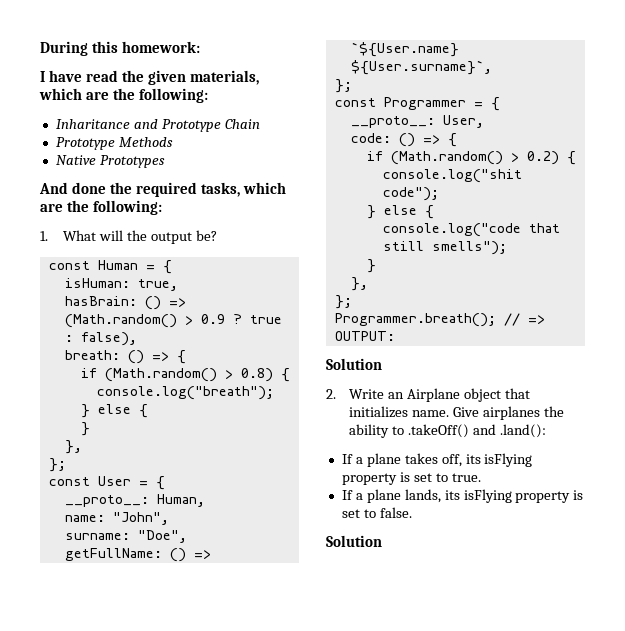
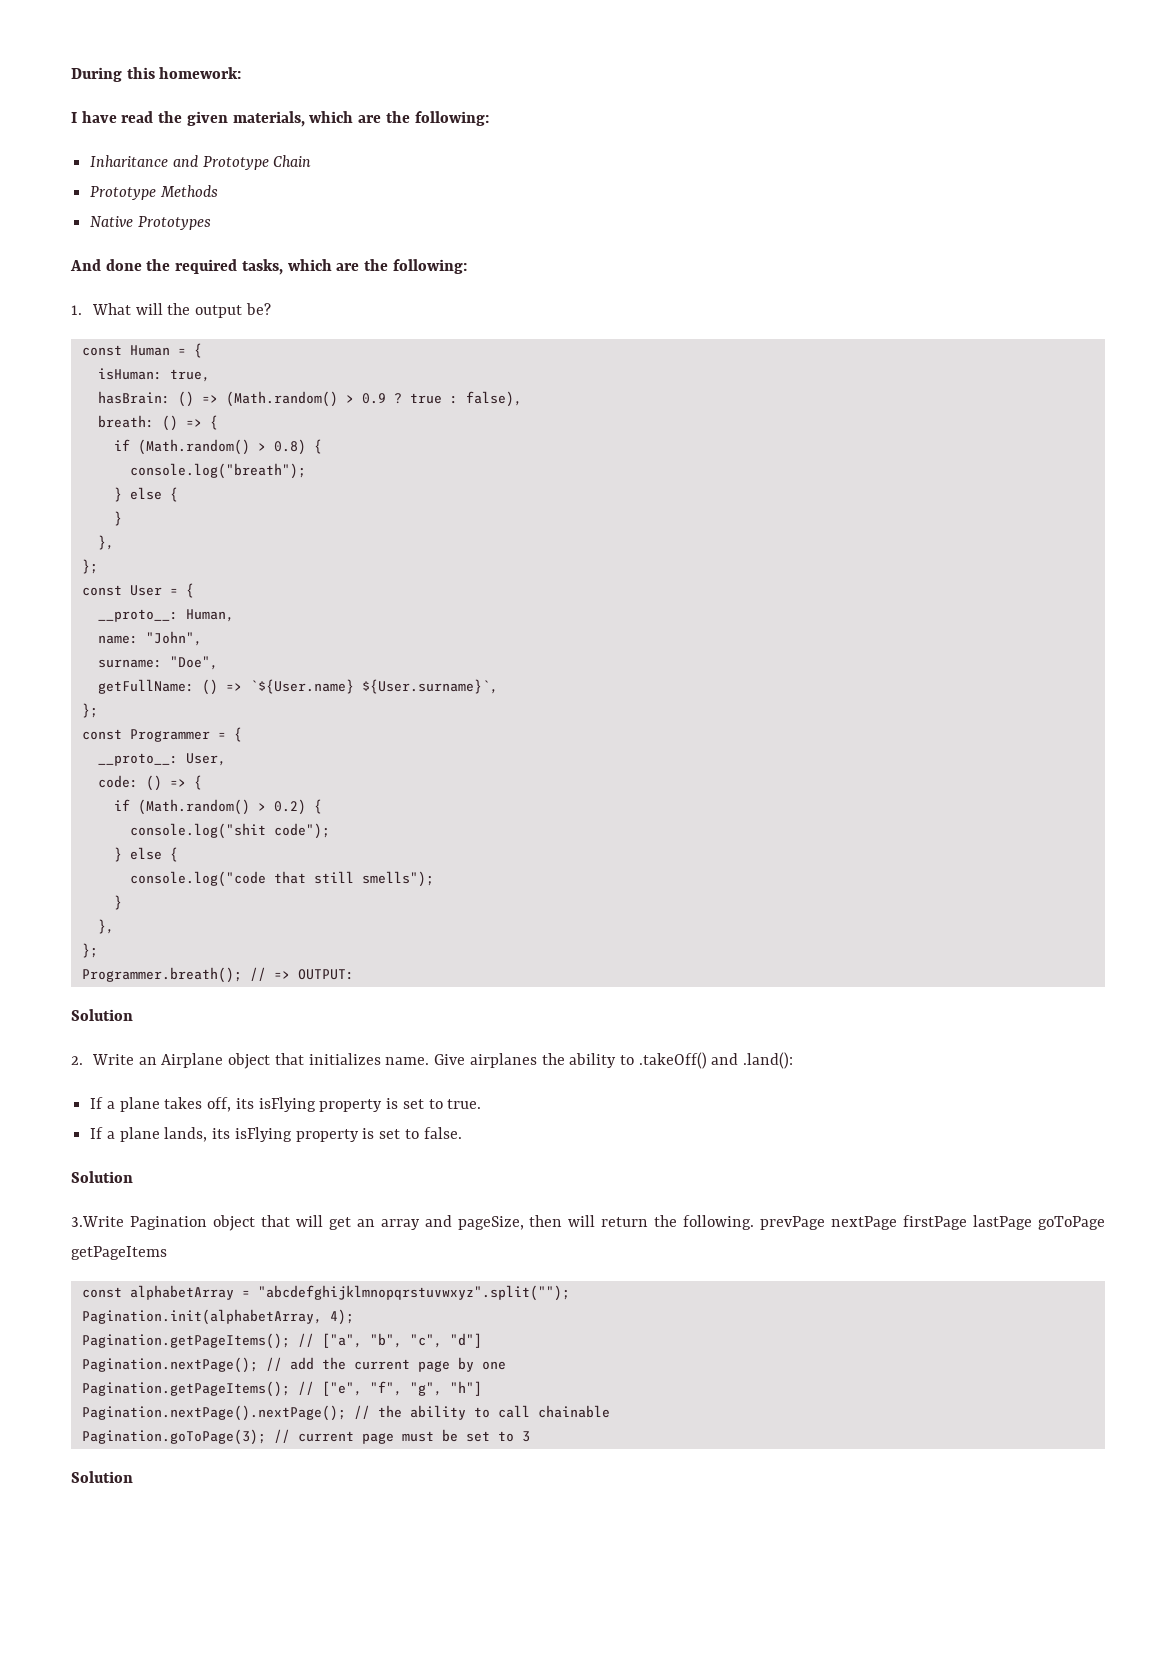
(382, 541) none -> [71,1215,1105,1231] [71,1246,167,1260] [81,1285,570,1301] [81,1309,354,1325] [81,1333,482,1349] [81,1357,506,1373] [81,1381,482,1397] [81,1405,610,1421] [81,1429,530,1445] [71,1471,133,1483] // 3.Write Pagination object that will get an array and pageSize, then will return the following. prevPage nextPage firstPage lastPage goToPage getPageItems // const alphabetArray = "abcdefghijklmnopqrstuvwxyz".split(""); // Pagination.init(alphabetArray, 4); // Pagination.getPageItems(); // ["a", "b", "c", "d"] // Pagination.nextPage(); // add the current page by one // Pagination.getPageItems(); // ["e", "f", "g", "h"] // Pagination.nextPage().nextPage(); // the ability to call chainable // Pagination.goToPage(3); // current page must be set to 3 // Solution

